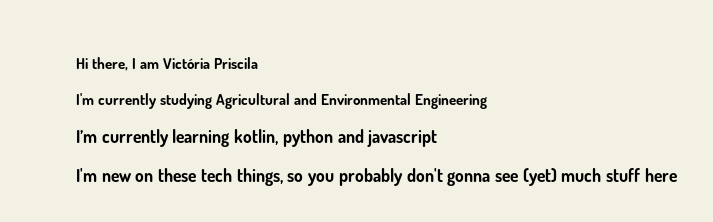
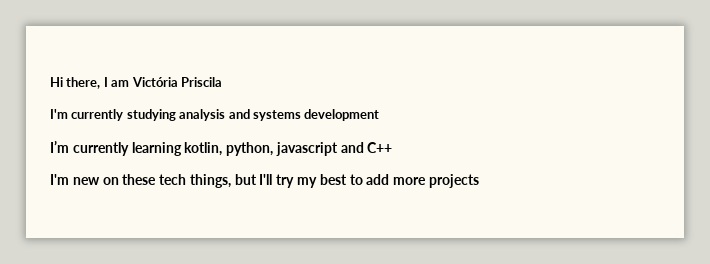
[216,93,488,109] Agricultural and Environmental Engineering -> [179,109,380,121] analysis and systems development
[282,129,438,147] python and javascript -> [226,142,393,156] python, javascript and C++
[287,168,677,186] so you probably don't gonna see (yet) much stuff here -> [234,174,479,188] but I'll try my best to add more projects

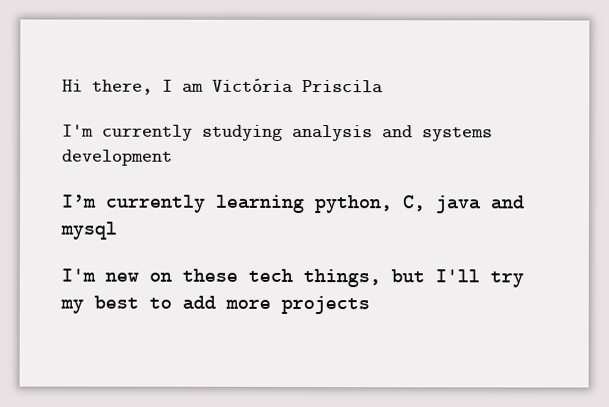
[184,142,393,156] kotlin, python, javascript and C++ -> [314,195,525,214] [60,221,117,240] python, C, java and mysql

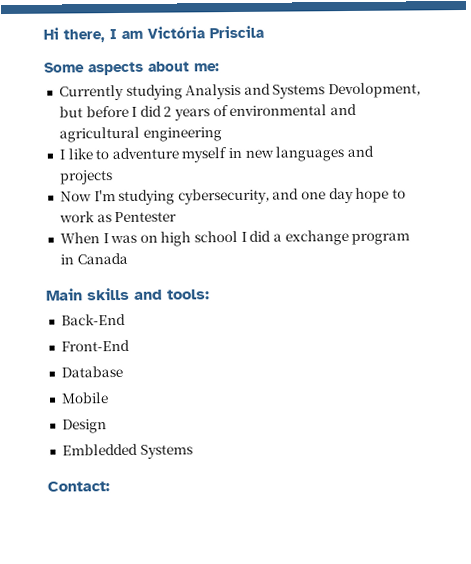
[62,124,493,142] [62,149,173,166] [61,194,525,214] [60,221,117,240] [61,268,524,288] [60,295,370,315] I'm currently studying analysis and systems development // I’m currently learning python, C, java and mysql // I'm new on these tech things, but I'll try my best to add more projects -> [44,61,220,76] [58,82,422,101] [58,103,358,121] [58,126,222,143] [58,145,375,163] [59,170,113,185] [59,187,407,206] [58,211,178,223] [59,230,411,247] [59,252,128,265] [46,287,210,301] [60,313,126,326] [60,339,130,352] [60,365,123,378] [60,392,109,404] [61,419,107,434] [61,443,193,459] [47,481,110,492] Some aspects about me: // Currently studying Analysis and Systems Devolopment, but before I did 2 years of environmental and agricultural engineering // I like to adventure myself in new languages and projects // Now I'm studying cybersecurity, and one day hope to work as Pentester // When I was on high school I did a exchange program in Canada // Main skills and tools: // Back-End // Front-End // Database // Mobile // Design // Embledded Systems // Contact:

